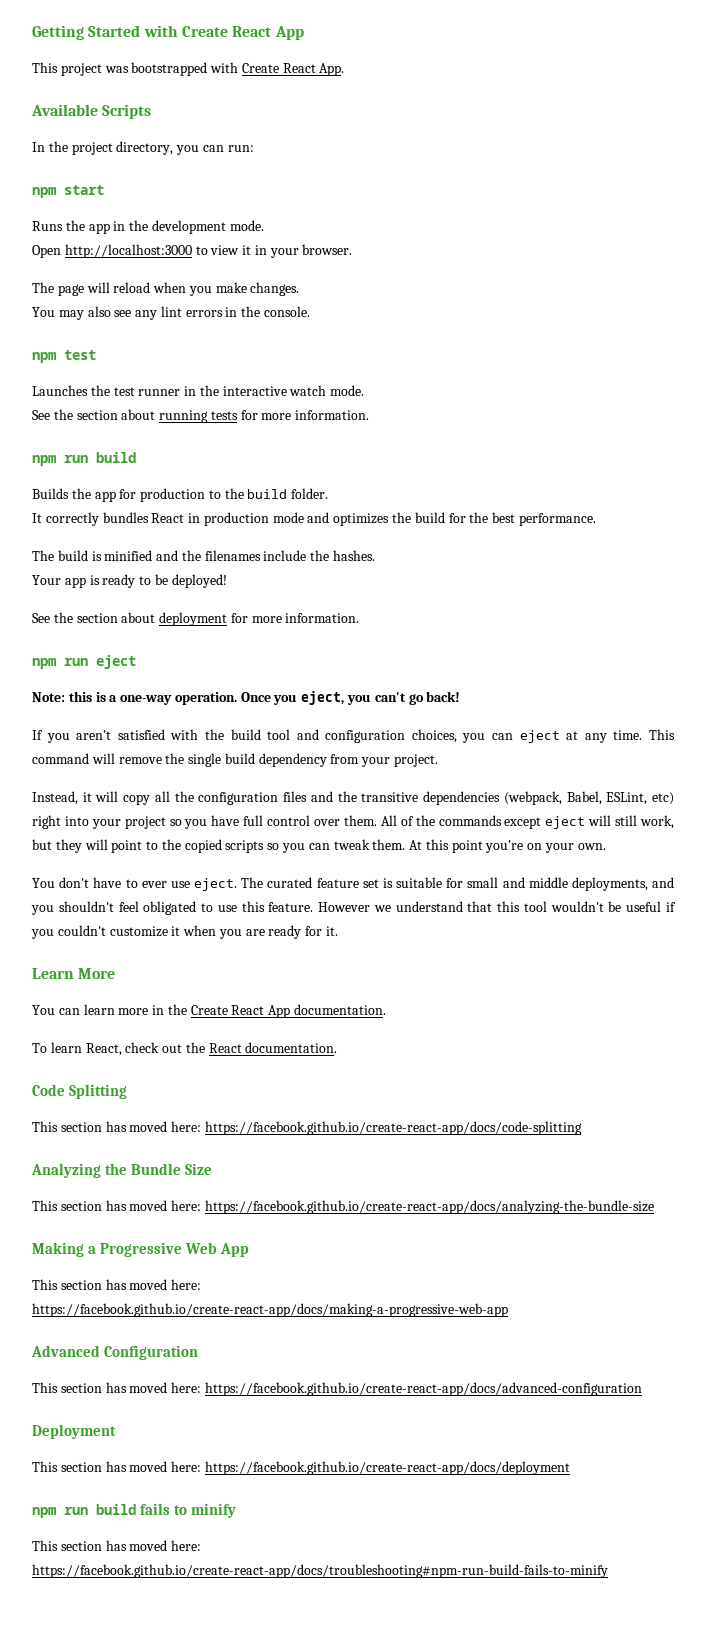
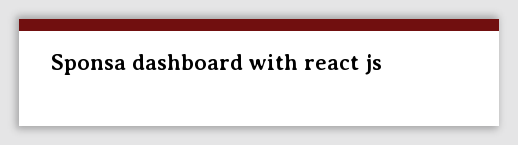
[32,25,304,40] [32,62,345,76] [31,104,152,119] [32,141,254,155] [32,185,104,198] [32,220,264,234] [32,244,353,258] [32,282,300,296] [32,306,311,320] [32,350,96,363] [32,385,365,396] [32,409,370,423] [32,452,136,466] [32,488,329,502] [32,512,596,526] [32,550,376,561] [32,574,227,588] [32,612,360,626] [32,655,136,669] [32,691,461,705] [32,729,675,743] [32,753,439,767] [32,791,675,805] [32,815,675,829] [32,839,606,853] [32,877,674,891] [31,901,676,915] [31,925,339,939] [32,968,116,979] [32,1004,387,1018] [32,1042,338,1056] [32,1084,127,1099] [32,1121,582,1135] [31,1163,212,1178] [32,1200,654,1214] [32,1242,249,1257] [32,1279,202,1290] [32,1303,508,1317] [31,1345,198,1360] [32,1382,642,1396] [32,1424,116,1439] [32,1461,570,1475] [32,1503,236,1518] [32,1540,202,1551] [32,1564,608,1578] Getting Started with Create React App // This project was bootstrapped with Create React App. // Available Scripts // In the project directory, you can run: // npm start // Runs the app in the development mode. // Open http://localhost:3000 to view it in your browser. // The page will reload when you make changes. // You may also see any lint errors in the console. // npm test // Launches the test runner in the interactive watch mode. // See the section about running tests for more information. // npm run build // Builds the app for production to the build folder. // It correctly bundles React in production mode and optimizes the build for the best performance. // The build is minified and the filenames include the hashes. // Your app is ready to be deployed! // See the section about deployment for more information. // npm run eject // Note: this is a one-way operation. Once you eject, you can't go back! // If you aren't satisfied with the build tool and configuration choices, you can eject at any time. This command will remove the single build dependency from your project. // Instead, it will copy all the configuration files and the transitive dependencies (webpack, Babel, ESLint, etc) right into your project so you have full control over them. All of the commands except eject will still work, but they will point to the copied scripts so you can tweak them. At this point you're on your own. // You don't have to ever use eject. The curated feature set is suitable for small and middle deployments, and you shouldn't feel obligated to use this feature. However we understand that this tool wouldn't be useful if you couldn't customize it when you are ready for it. // Learn More // You can learn more in the Create React App documentation. // To learn React, check out the React documentation. // Code Splitting // This section has moved here: https://facebook.github.io/create-react-app/docs/code-splitting // Analyzing the Bundle Size // This section has moved here: https://facebook.github.io/create-react-app/docs/analyzing-the-bundle-size // Making a Progressive Web App // This section has moved here: https://facebook.github.io/create-react-app/docs/making-a-progressive-web-app // Advanced Configuration // This section has moved here: https://facebook.github.io/create-react-app/docs/advanced-configuration // Deployment // This section has moved here: https://facebook.github.io/create-react-app/docs/deployment // npm run build fails to minify // This section has moved here: https://facebook.github.io/create-react-app/docs/troubleshooting#npm-run-build-fails-to-minify -> [51,54,382,75] Sponsa dashboard with react js

